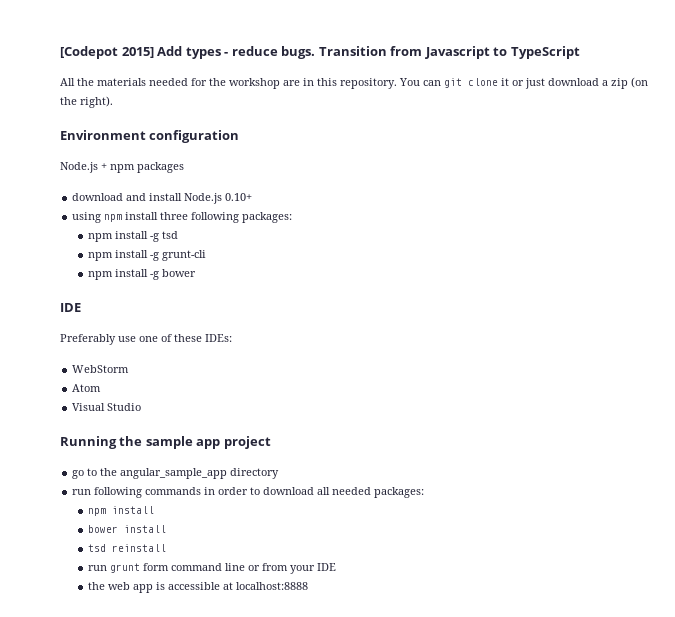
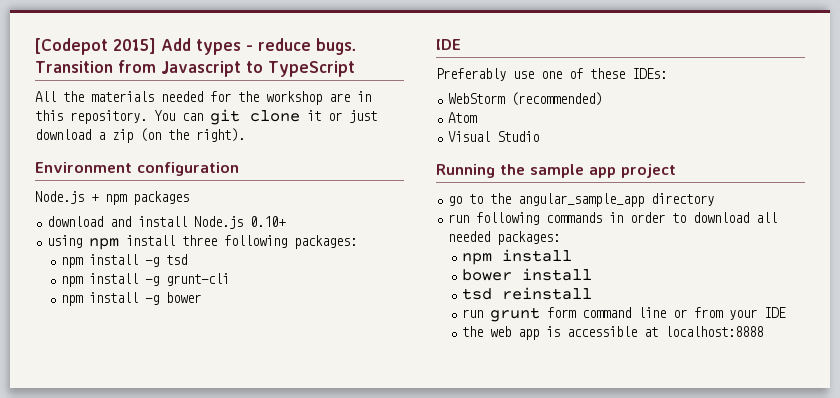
(130, 369) none -> [511,92,603,106] (recommended)

